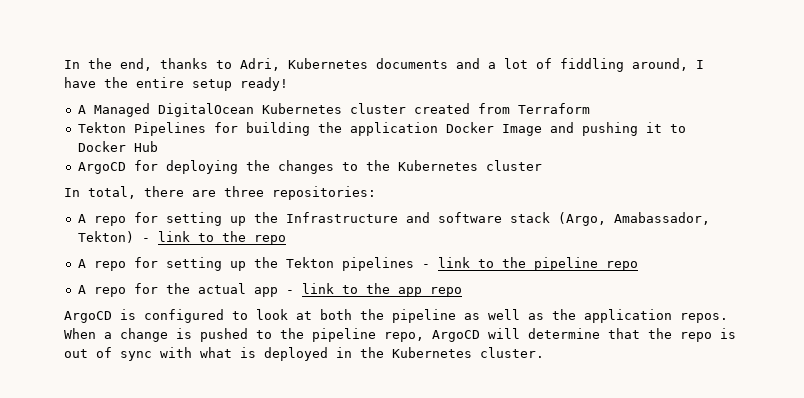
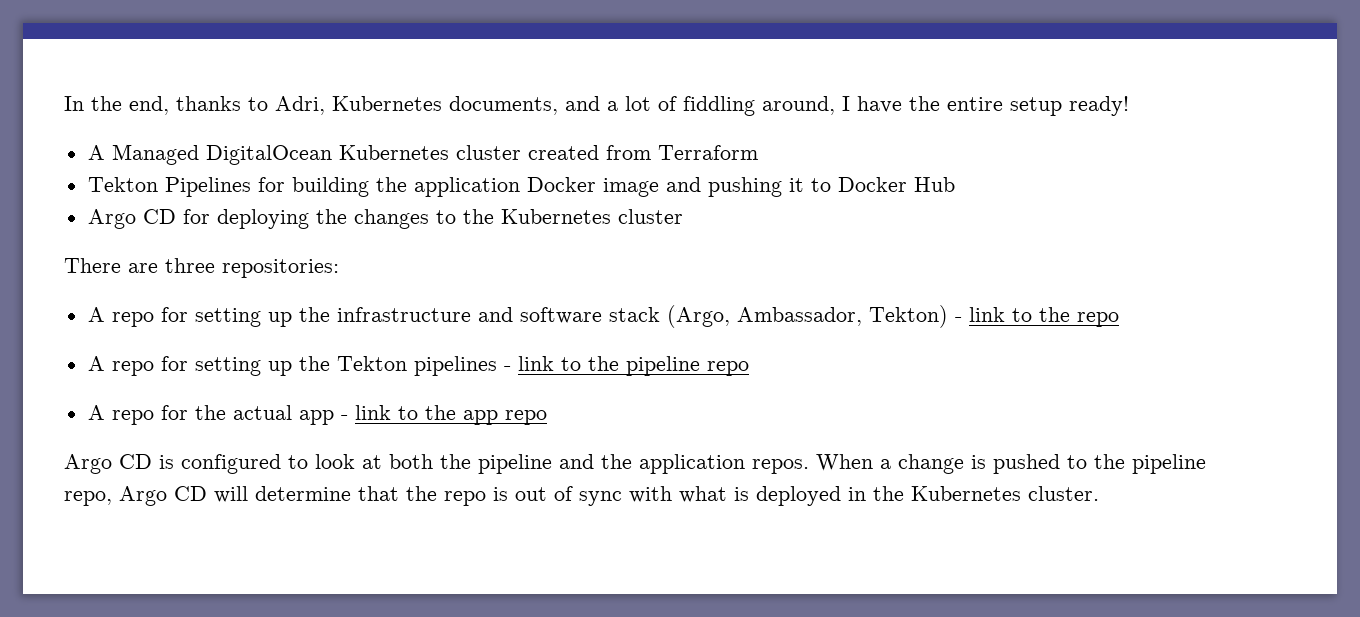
[376,58,448,69] documents -> [449,96,558,115] documents,
[501,124,542,136] Image -> [602,178,659,197] image
[77,162,126,174] ArgoCD -> [87,209,176,229] Argo CD
[64,186,184,199] In total, there -> [64,258,121,273] There
[285,212,398,223] Infrastructure -> [336,307,471,322] infrastructure
[613,212,710,225] Amabassador, -> [736,307,862,326] Ambassador,
[64,311,112,323] ArgoCD -> [64,454,152,474] Argo CD
[464,309,544,320] as well as -> [559,454,594,469] and
[432,330,480,342] ArgoCD -> [119,486,207,506] Argo CD

